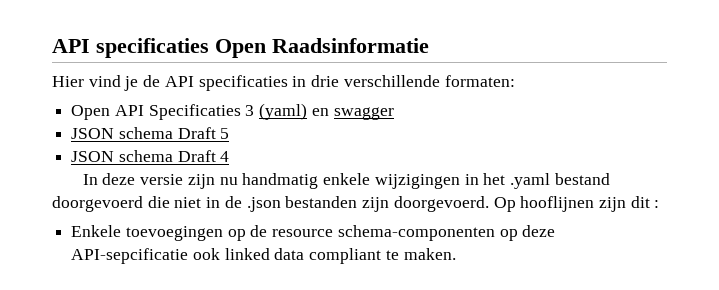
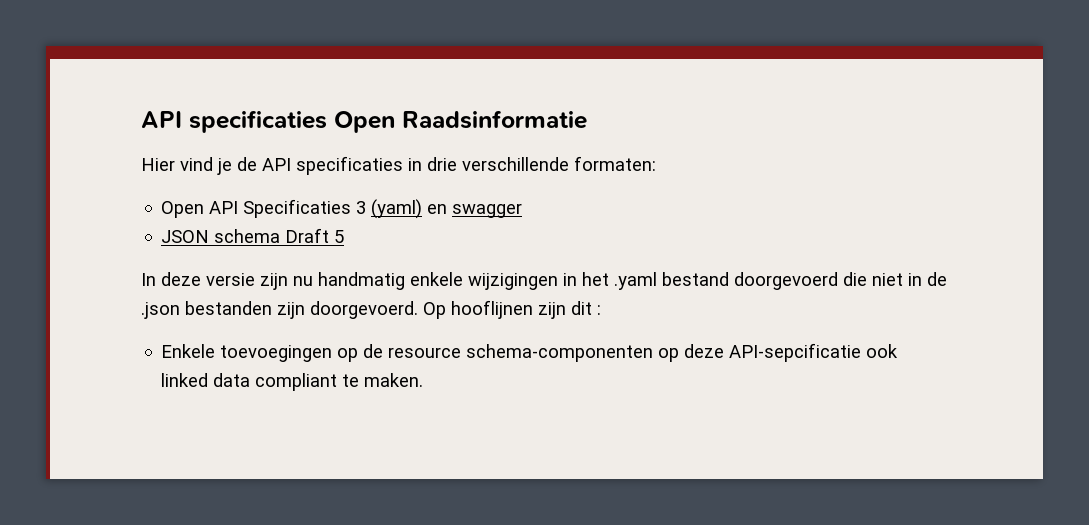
[71,150,230,162] // JSON schema Draft 4 -> (345, 236) none

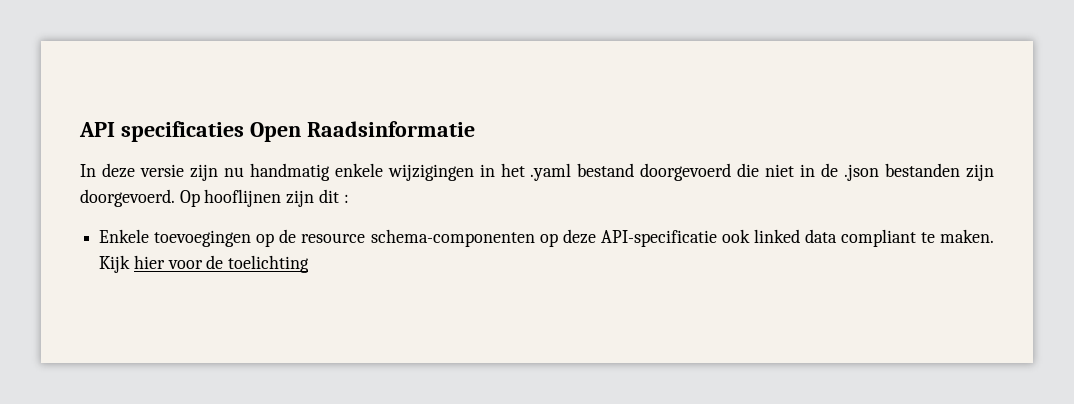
[141,156,656,175] [161,199,523,219] [161,228,345,243] // Hier vind je de API specificaties in drie verschillende formaten: // Open API Specificaties 3 (yaml) en swagger // JSON schema Draft 5 -> (475, 129) none
[729,343,862,362] API-sepcificatie -> [600,230,717,247] API-specificatie
(424, 380) none -> [99,255,310,273] Kijk hier voor de toelichting

